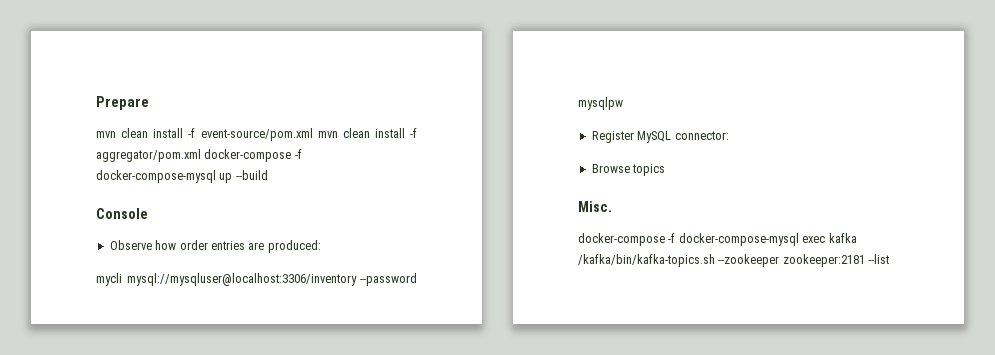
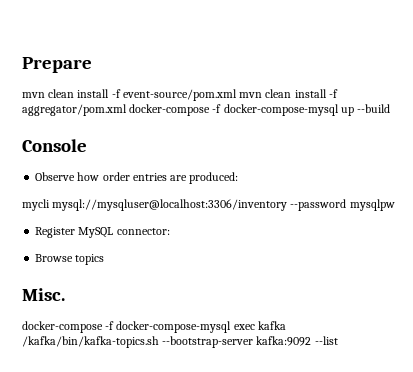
[718,254,865,267] --zookeeper zookeeper:2181 -> [162,336,312,348] --bootstrap-server kafka:9092

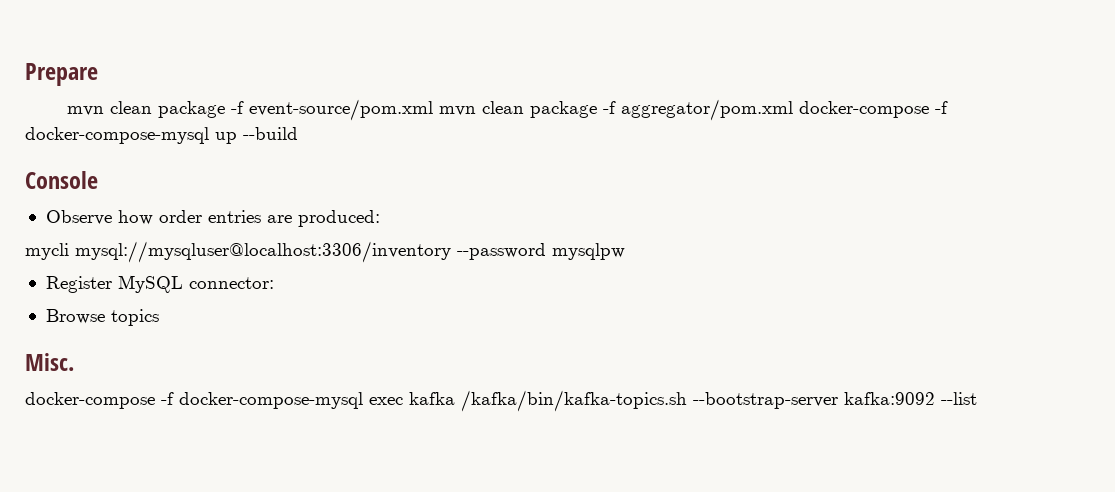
[77,89,110,98] install -> [158,101,226,118] package
[294,89,327,98] install -> [530,101,598,118] package

